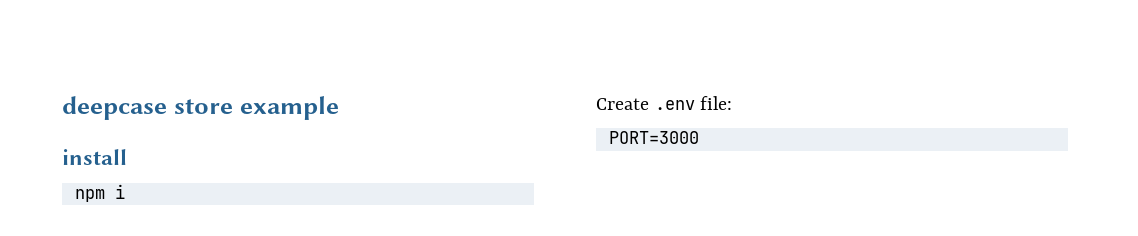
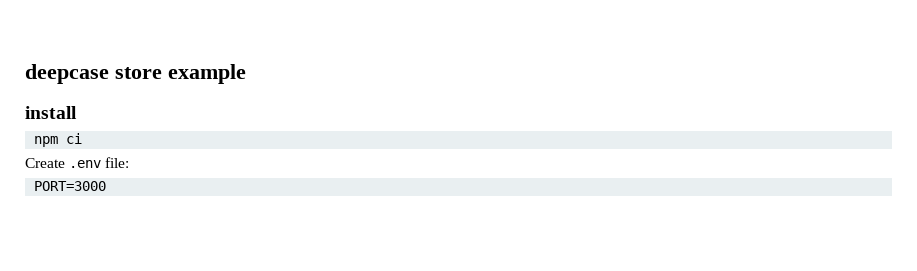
[114,184,125,199] i -> [66,133,83,144] ci

